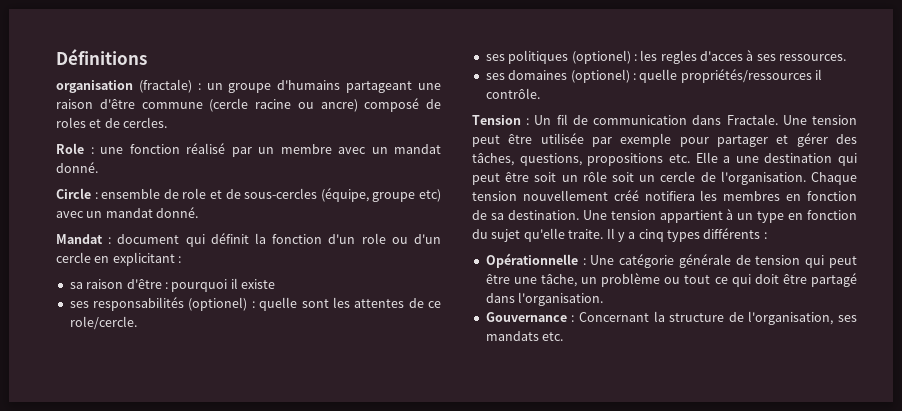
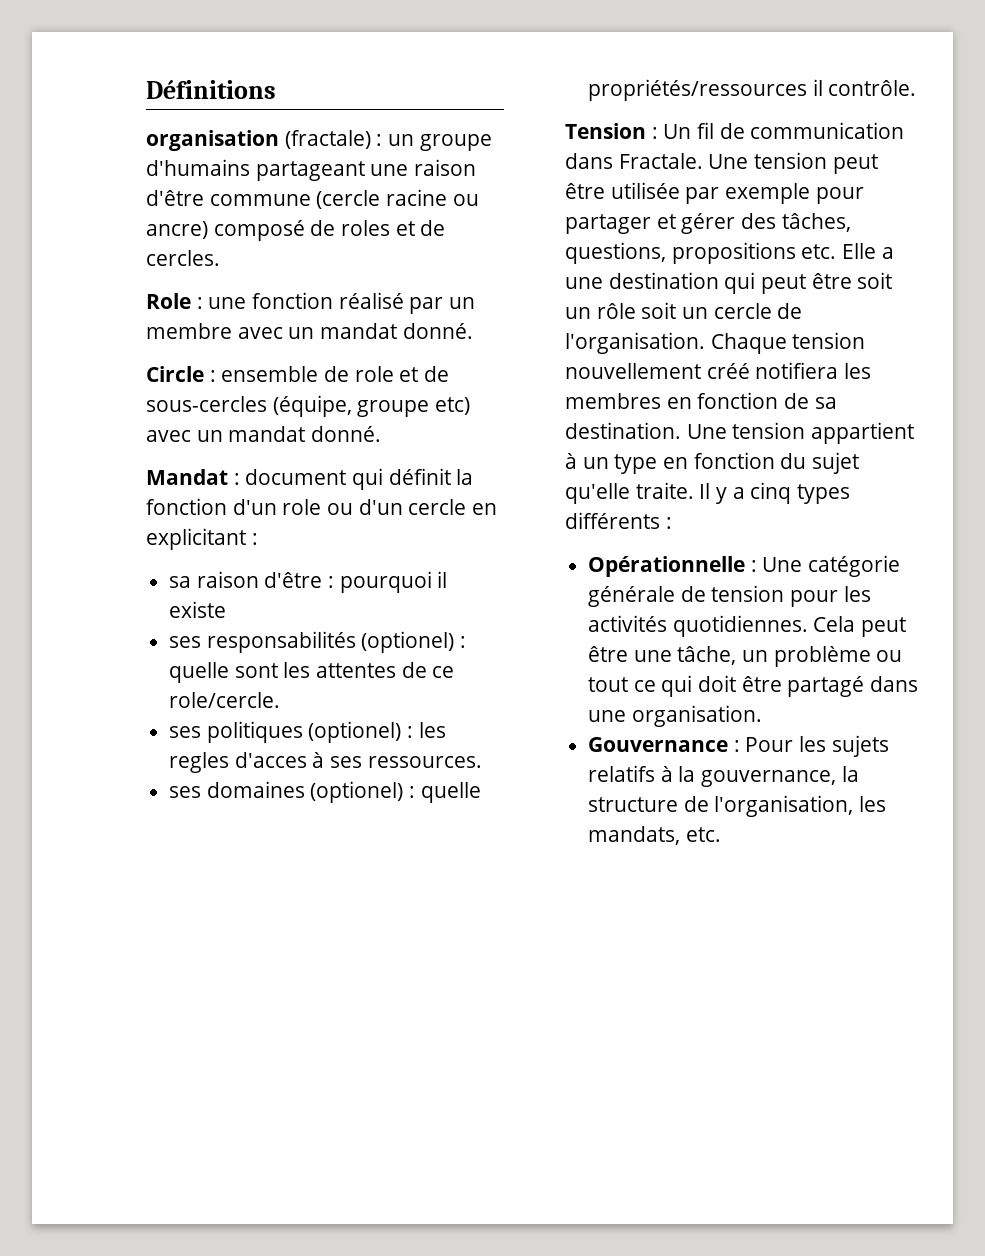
[805,255,825,268] qui -> [790,586,871,607] [588,615,856,637] pour les activités quotidiennes. Cela
[518,292,604,306] l'organisation. -> [588,705,762,727] une organisation.
[578,312,649,322] Concernant -> [745,735,889,757] [588,765,837,787] Pour les sujets relatifs à la gouvernance,
[838,315,857,322] [485,331,539,341] ses mandats -> [859,796,887,812] [588,826,681,845] les mandats,

